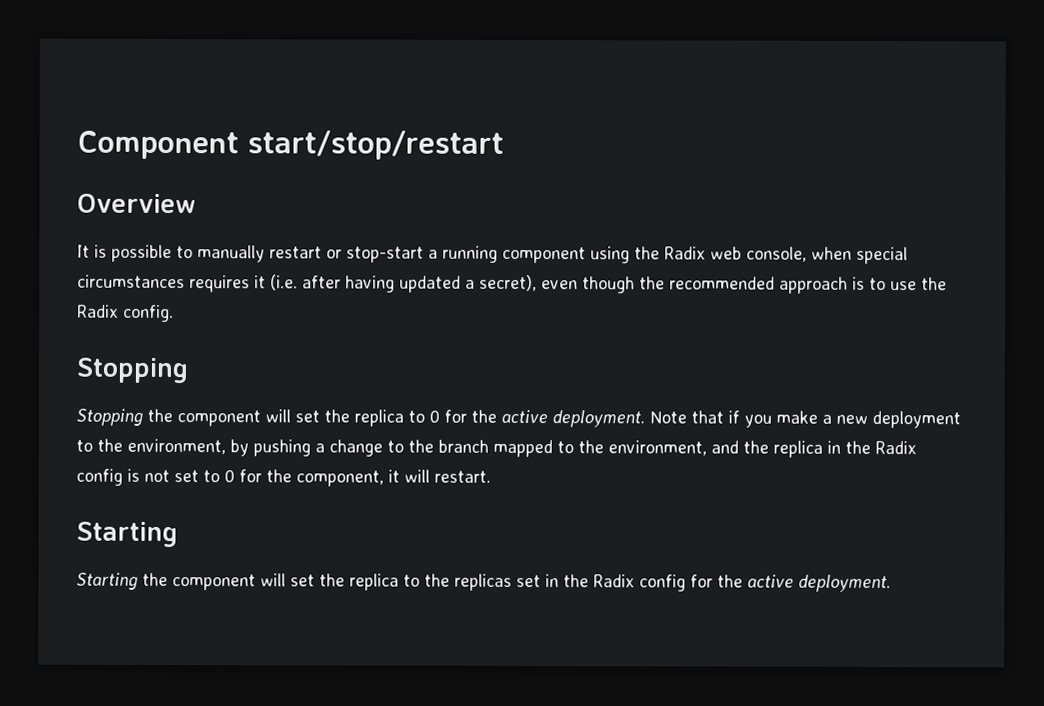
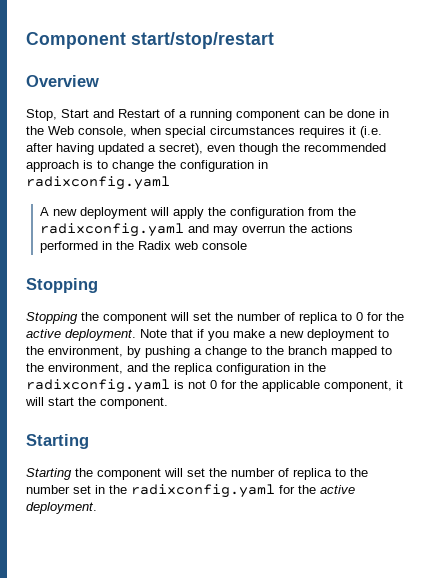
[77,244,742,264] It is possible to manually restart or stop-start a running component using the Radix web -> [26,109,389,121] [26,126,74,135] Stop, Start and Restart of a running component can be done in the Web
[890,277,947,291] [77,304,174,323] use the Radix config. -> [112,160,268,172] [26,176,170,190] [40,207,357,219] [40,223,354,237] [40,241,248,253] change the configuration in radixconfig.yaml // A new deployment will apply the configuration from the radixconfig.yaml and may overrun the actions performed in the Radix web console
(350, 416) none -> [237,312,295,321] number of
[827,440,917,455] [76,468,292,486] in the Radix config is not set to 0 for the -> [216,363,326,375] [26,379,320,393] configuration in the radixconfig.yaml is not 0 for the applicable
[434,470,491,483] restart. -> [48,397,168,409] start the component.
(345, 580) none -> [231,468,289,477] number of
[454,573,512,591] replicas -> [26,485,70,494] number
[593,574,686,592] Radix config -> [131,484,275,498] radixconfig.yaml

